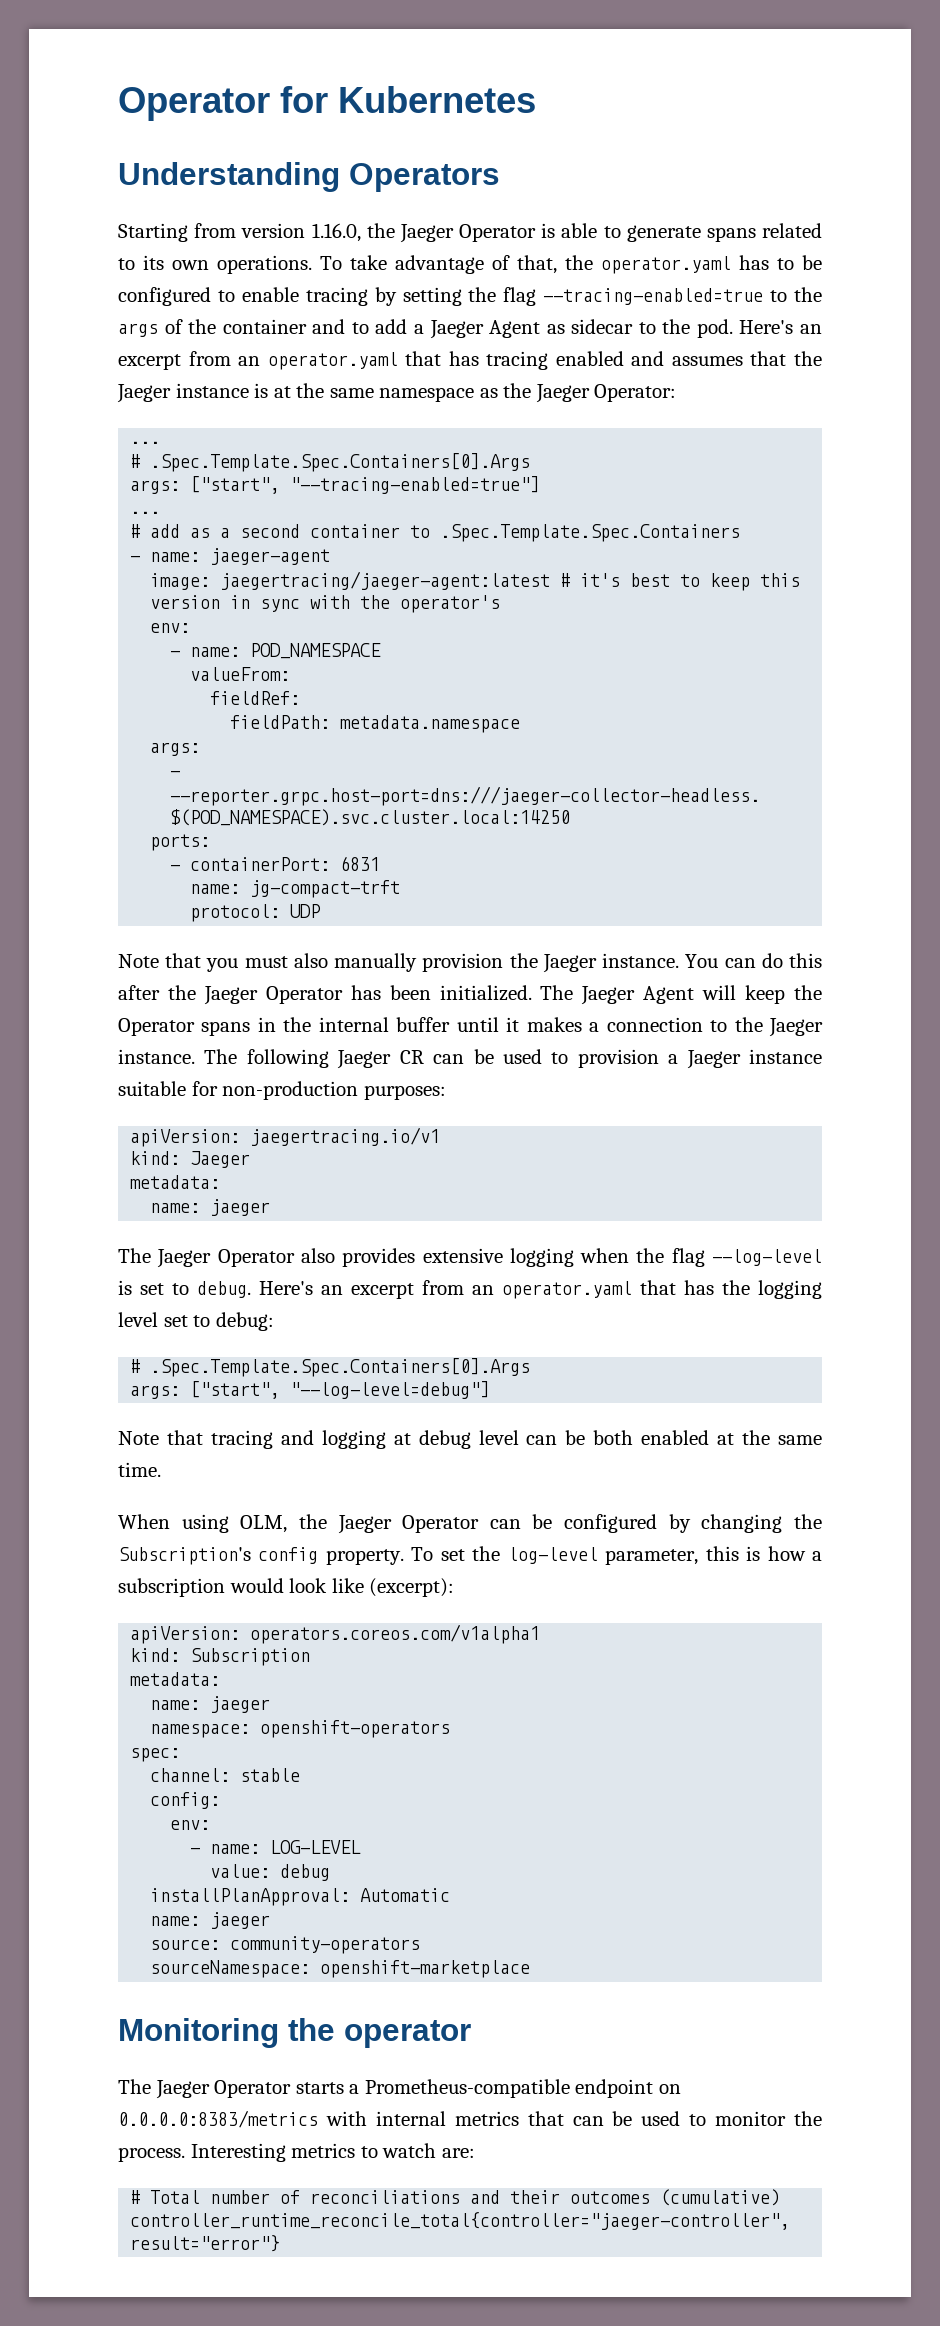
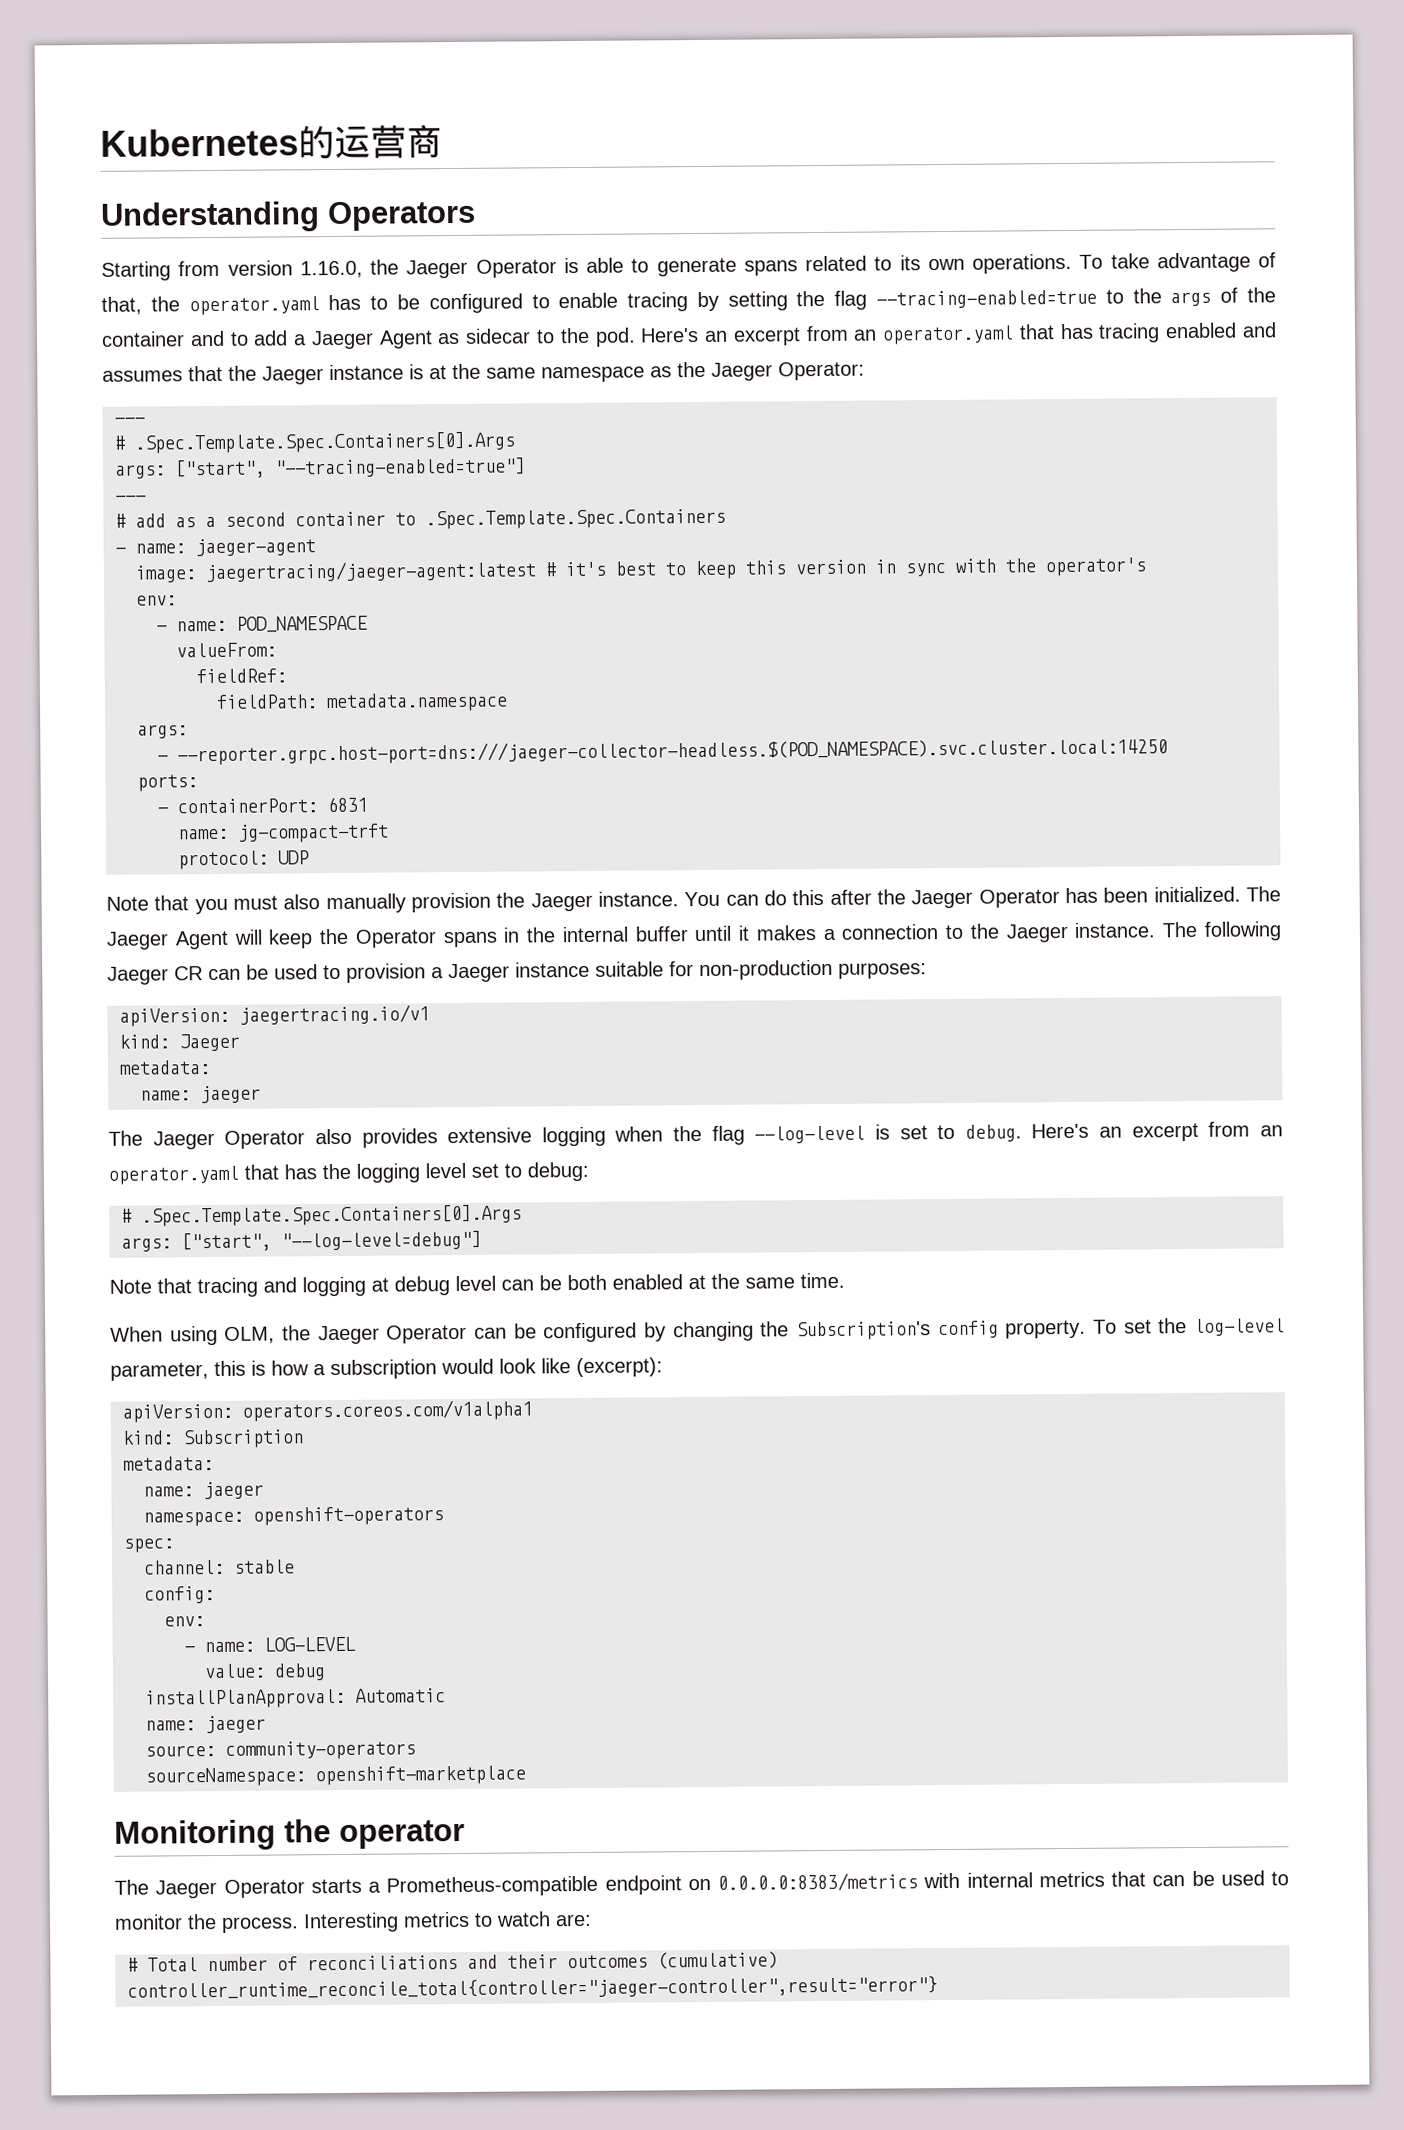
[118,86,328,121] Operator for -> (100, 142) none
(536, 99) none -> [298,124,443,160] 的运营商
[130,441,161,444] ... -> [114,417,145,424] ---
[130,511,161,514] ... -> [115,495,146,502] ---

